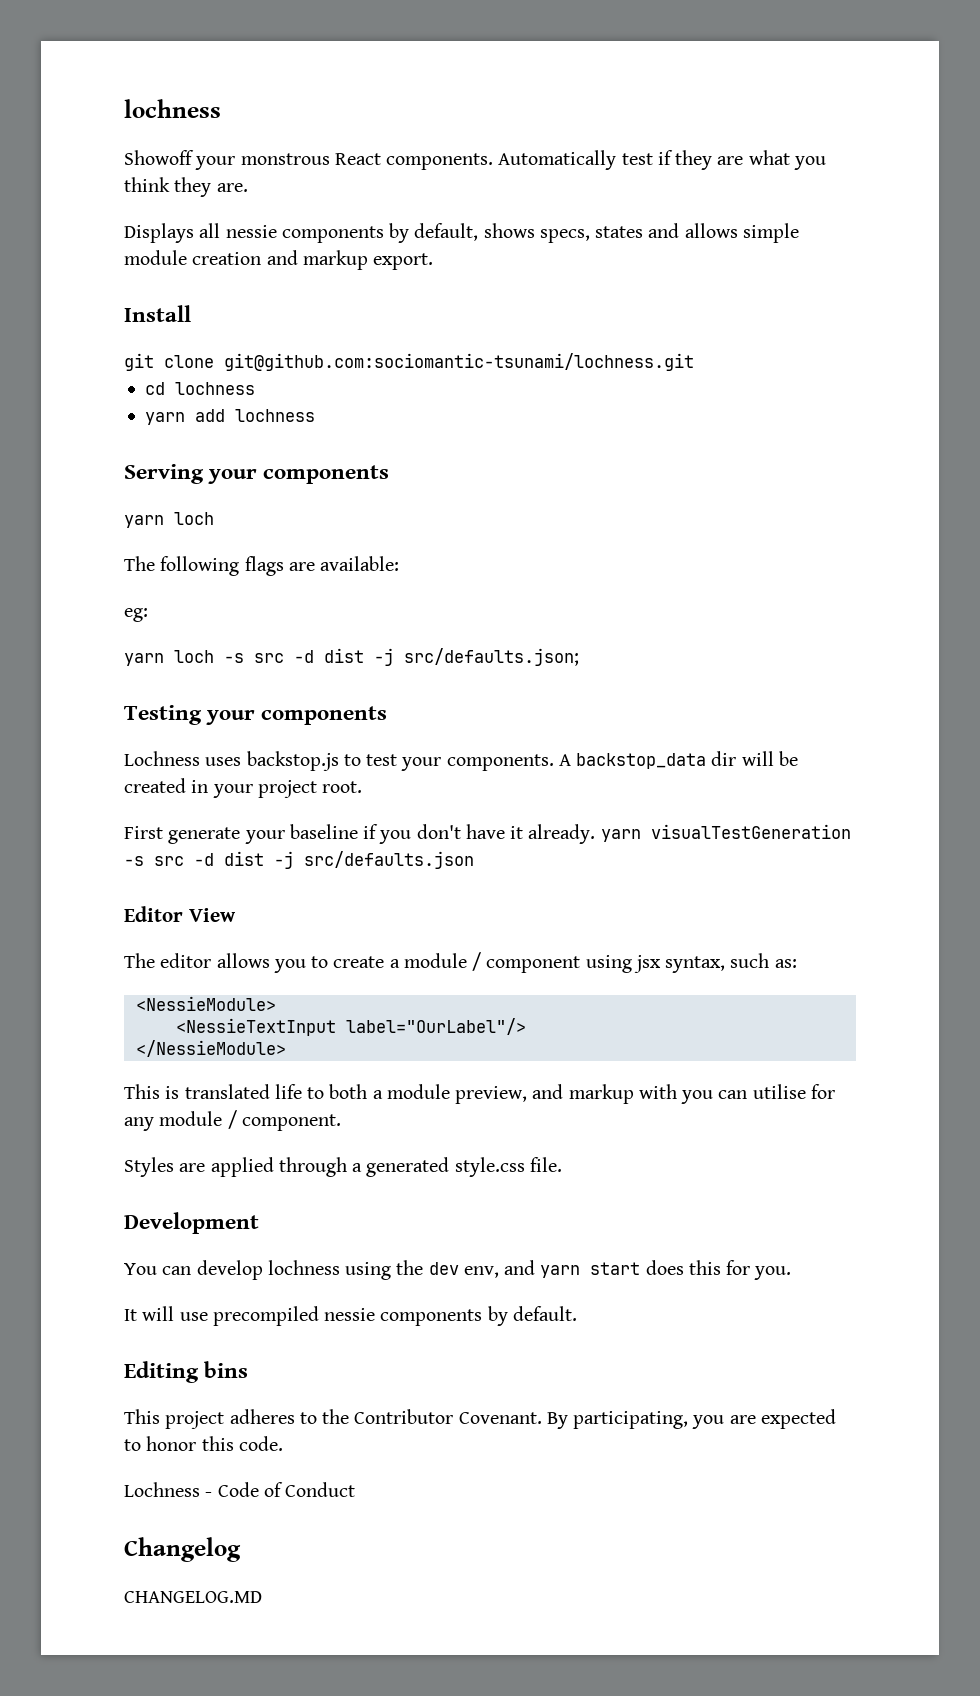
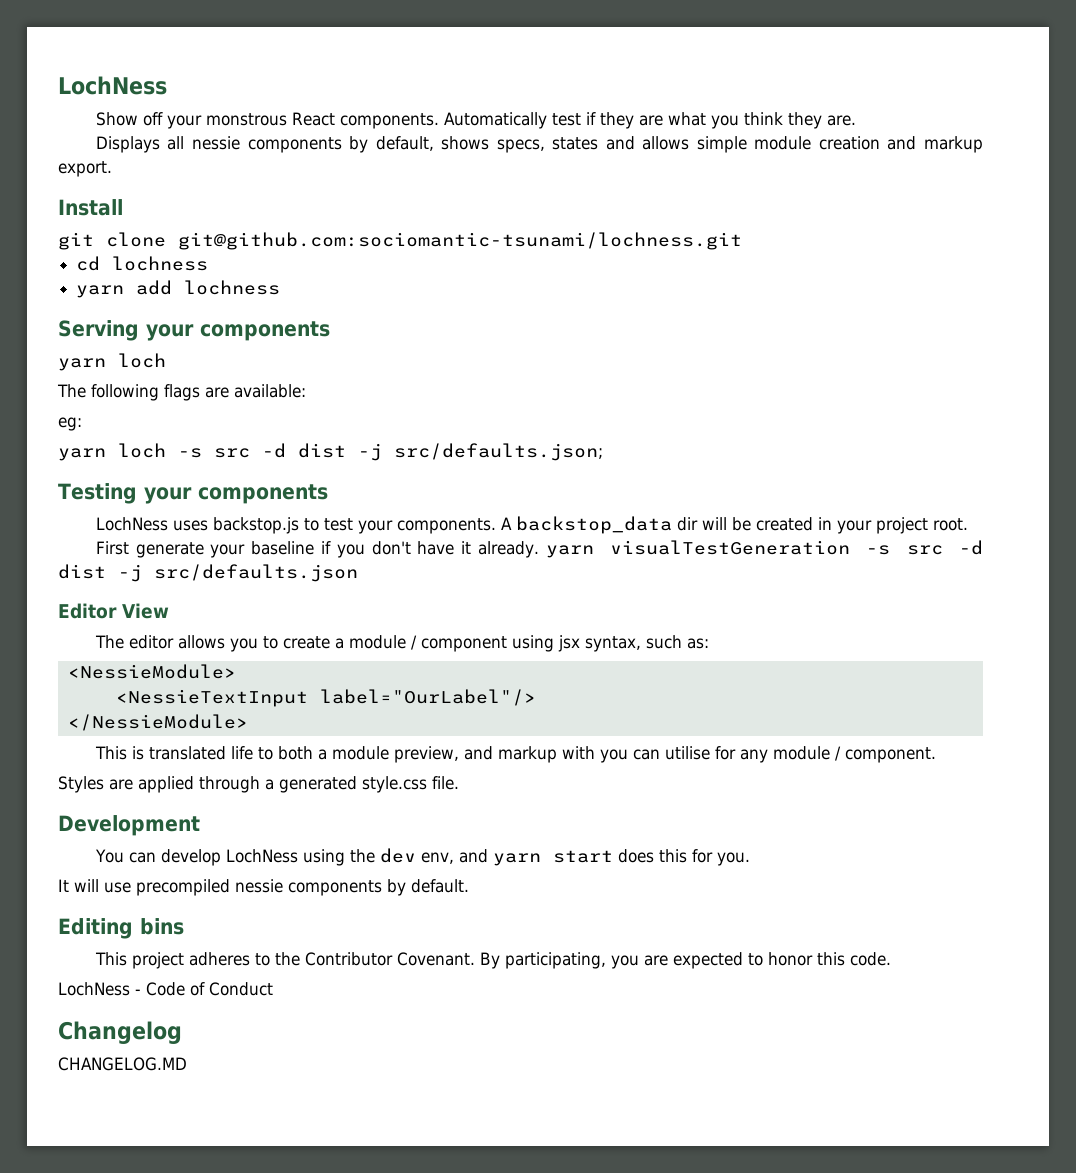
[124,99,221,118] [124,150,194,165] lochness // Showoff -> [58,76,167,95] [95,112,163,126] LochNess // Show off
[124,751,200,766] Lochness -> [95,517,168,531] LochNess
[267,1260,340,1275] lochness -> [225,849,298,863] LochNess
[124,1482,200,1497] Lochness -> [58,982,130,996] LochNess

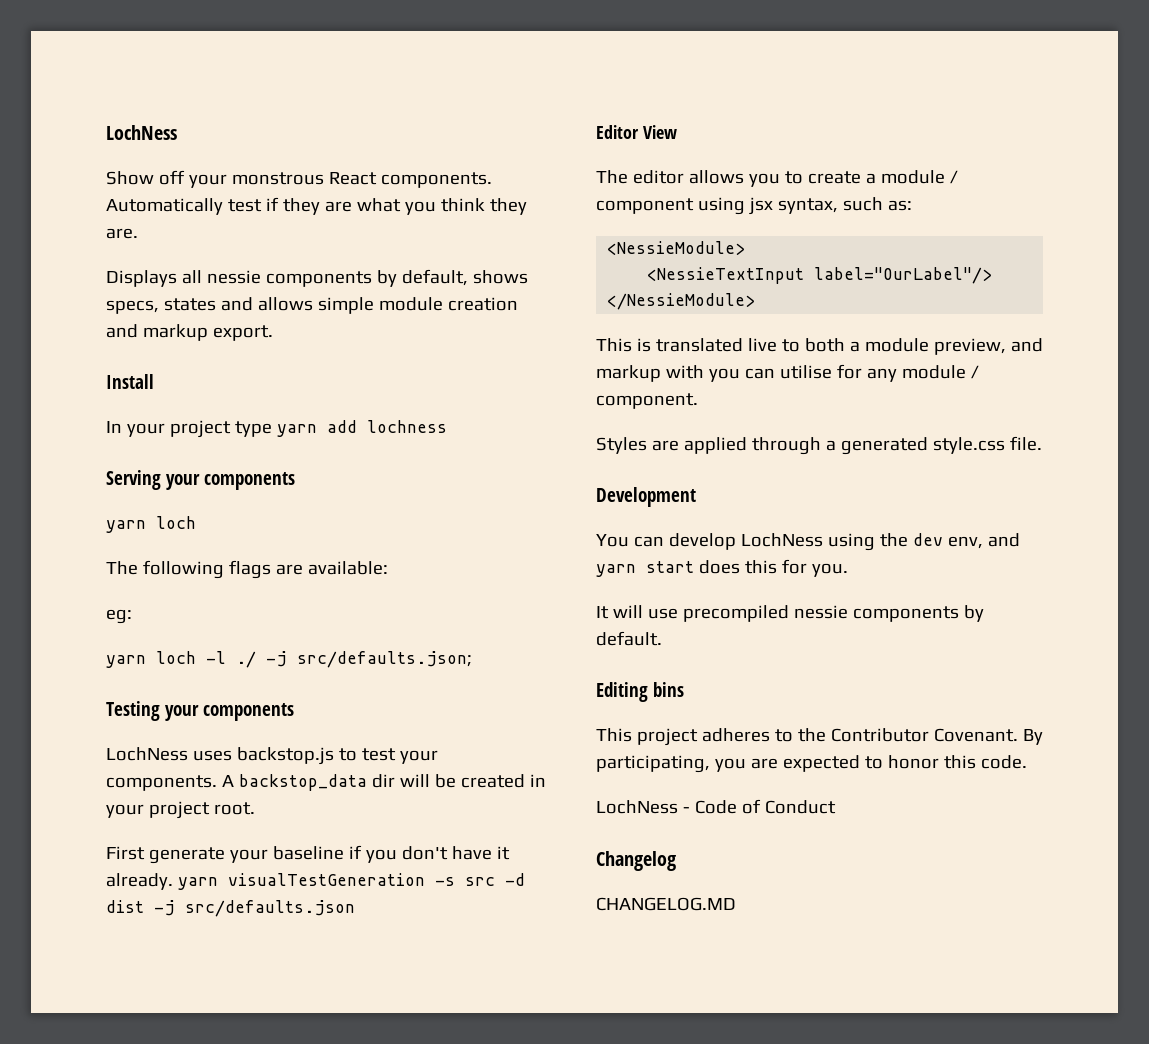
[58,232,742,250] [76,256,209,271] git clone git@github.com:sociomantic-tsunami/lochness.git // cd lochness // -> [106,420,272,438] In your project type
[178,443,346,458] -s src -d dist -> [206,651,256,668] -l ./
[230,746,253,760] life -> [747,338,777,352] live

